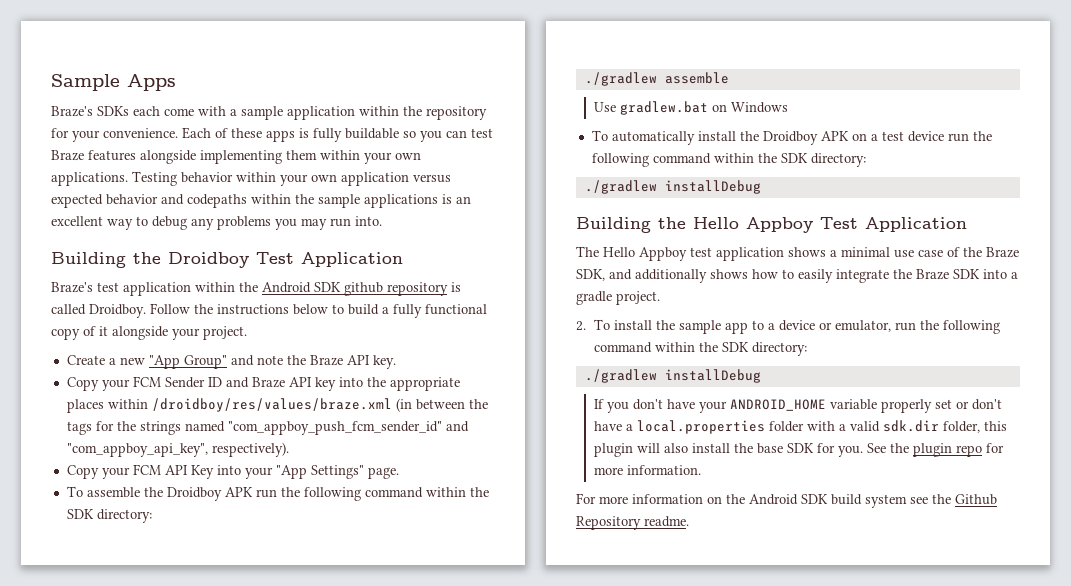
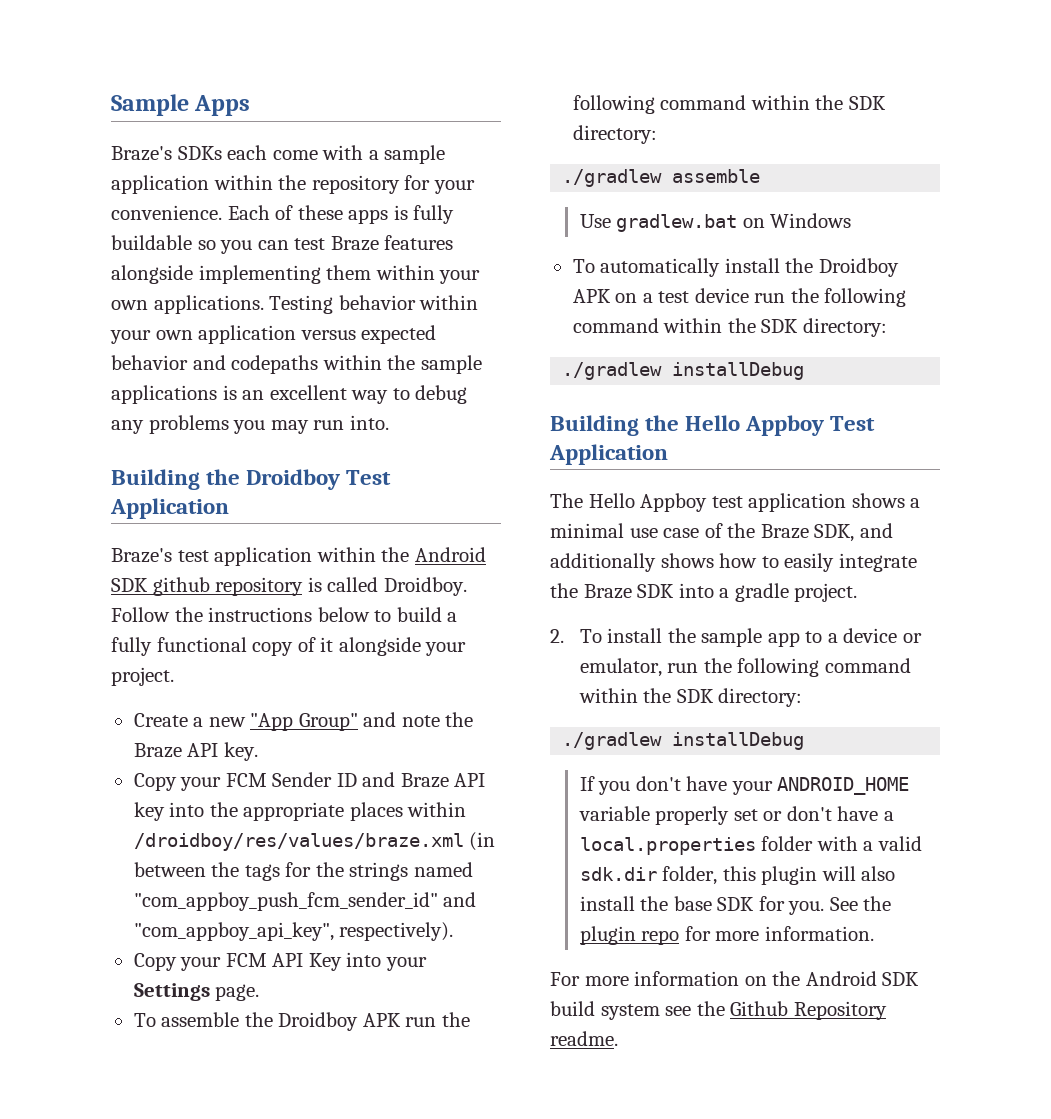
[275,465,364,479] "App Settings" -> [133,983,210,1001] Settings

